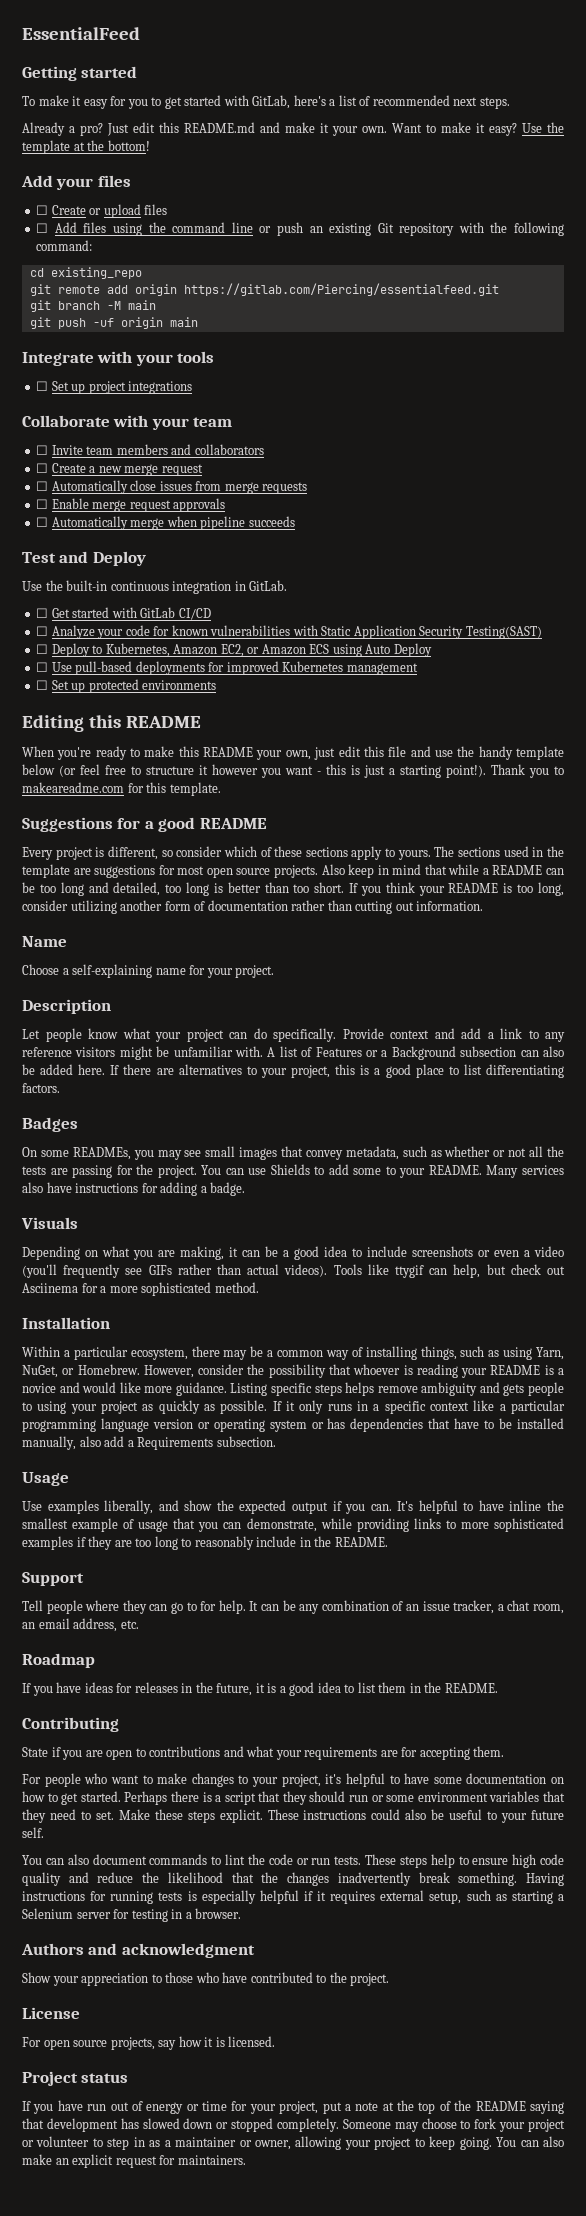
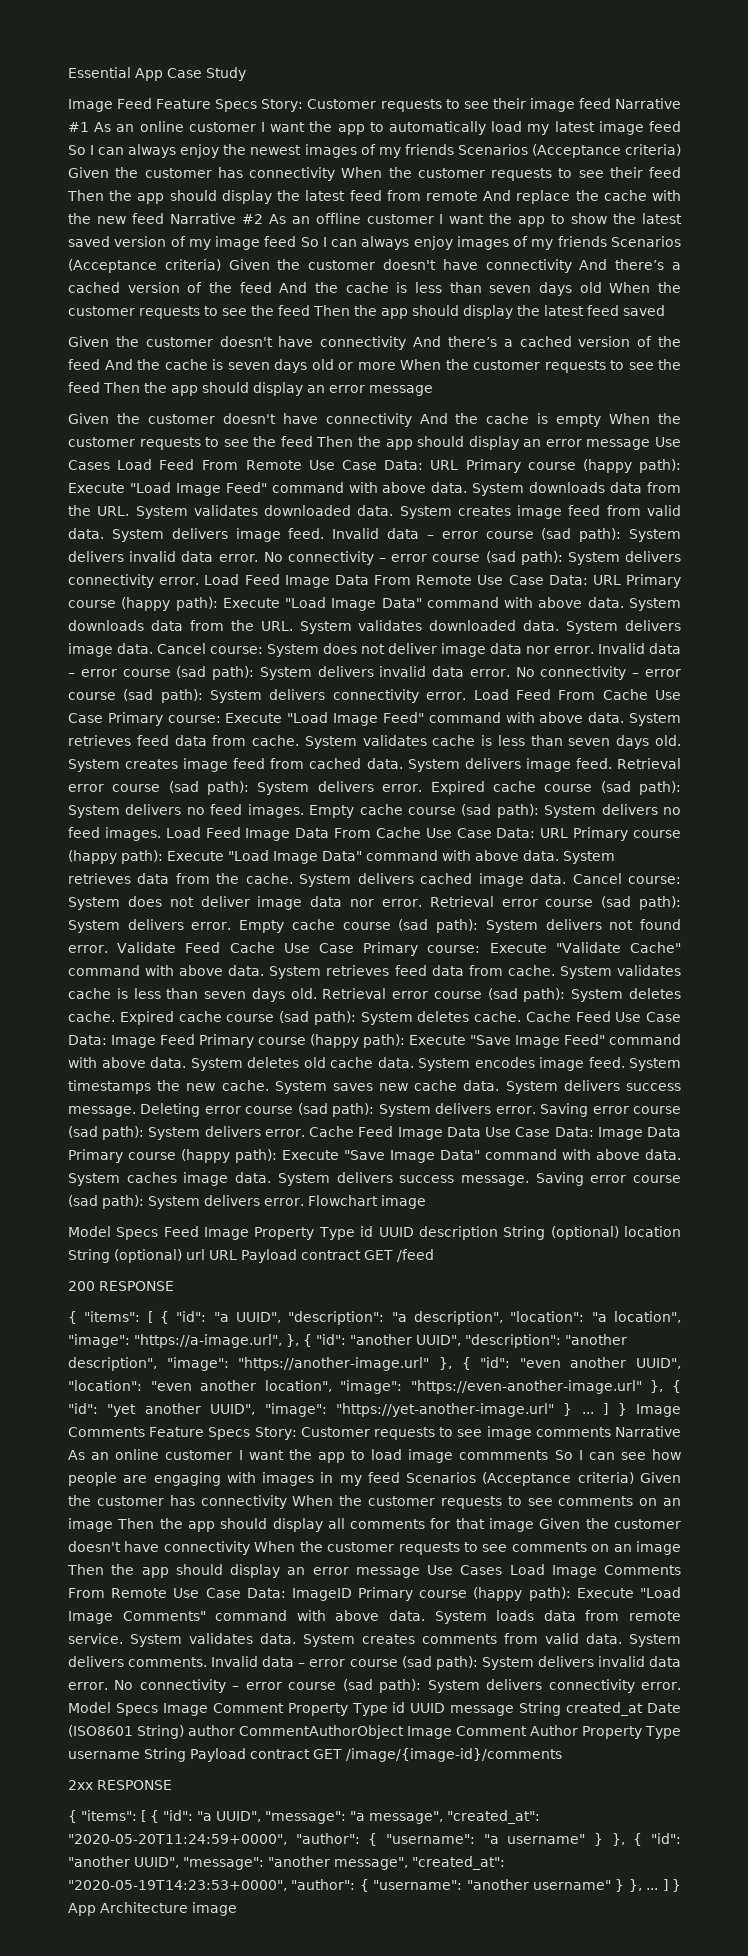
[22,27,140,40] [22,66,138,81] [22,95,510,109] [22,122,564,136] [22,140,150,154] [21,175,131,190] [36,204,168,218] [36,222,564,236] [36,240,93,251] [29,267,142,279] [29,283,499,296] [29,300,156,312] [29,317,198,329] [22,351,215,366] [36,381,193,394] [22,415,233,430] [36,444,264,455] [36,463,203,476] [36,480,308,494] [36,498,226,512] [36,516,295,530] [22,551,146,566] [22,580,288,594] [36,607,211,620] [36,625,542,639] [36,643,432,657] [36,661,418,675] [36,679,217,693] [22,715,201,732] [22,746,565,760] [22,764,564,778] [22,782,221,796] [22,817,267,832] [22,846,564,860] [22,864,564,878] [22,882,565,896] [22,900,484,914] [22,936,67,947] [22,964,275,978] [22,999,111,1014] [22,1028,565,1042] [22,1046,564,1060] [22,1064,564,1078] [22,1083,60,1093] [22,1117,78,1132] [22,1146,564,1160] [22,1164,565,1178] [22,1182,246,1196] [21,1217,78,1229] [22,1246,564,1260] [22,1264,565,1278] [22,1282,259,1296] [22,1317,110,1329] [22,1346,564,1360] [22,1364,564,1378] [22,1382,564,1396] [22,1400,565,1414] [22,1418,564,1432] [22,1436,276,1450] [22,1472,69,1486] [22,1500,564,1514] [22,1518,564,1532] [22,1536,388,1550] [22,1572,84,1586] [22,1600,565,1614] [22,1618,139,1632] [22,1653,95,1668] [22,1682,498,1696] [22,1717,119,1732] [22,1746,505,1760] [22,1773,564,1787] [22,1791,565,1805] [22,1809,564,1823] [22,1827,44,1838] [22,1854,564,1868] [22,1872,564,1886] [22,1890,564,1904] [22,1908,242,1922] [21,1943,255,1958] [22,1972,390,1986] [22,2007,80,2019] [22,2036,276,2050] [22,2071,129,2086] [22,2100,565,2114] [22,2118,565,2132] [22,2136,565,2150] [22,2154,246,2168] EssentialFeed // Getting started // To make it easy for you to get started with GitLab, here's a list of recommended next steps. // Already a pro? Just edit this README.md and make it your own. Want to make it easy? Use the template at the bottom! // Add your files // ☐ Create or upload files // ☐ Add files using the command line or push an existing Git repository with the following command: // cd existing_repo // git remote add origin https://gitlab.com/Piercing/essentialfeed.git // git branch -M main // git push -uf origin main // Integrate with your tools // ☐ Set up project integrations // Collaborate with your team // ☐ Invite team members and collaborators // ☐ Create a new merge request // ☐ Automatically close issues from merge requests // ☐ Enable merge request approvals // ☐ Automatically merge when pipeline succeeds // Test and Deploy // Use the built-in continuous integration in GitLab. // ☐ Get started with GitLab CI/CD // ☐ Analyze your code for known vulnerabilities with Static Application Security Testing(SAST) // ☐ Deploy to Kubernetes, Amazon EC2, or Amazon ECS using Auto Deploy // ☐ Use pull-based deployments for improved Kubernetes management // ☐ Set up protected environments // Editing this README // When you're ready to make this README your own, just edit this file and use the handy template below (or feel free to structure it however you want - this is just a starting point!). Thank you to makeareadme.com for this template. // Suggestions for a good README // Every project is different, so consider which of these sections apply to yours. The sections used in the template are suggestions for most open source projects. Also keep in mind that while a README can be too long and detailed, too long is better than too short. If you think your README is too long, consider utilizing another form of documentation rather than cutting out information. // Name // Choose a self-explaining name for your project. // Description // Let people know what your project can do specifically. Provide context and add a link to any reference visitors might be unfamiliar with. A list of Features or a Background subsection can also be added here. If there are alternatives to your project, this is a good place to list differentiating factors. // Badges // On some READMEs, you may see small images that convey metadata, such as whether or not all the tests are passing for the project. You can use Shields to add some to your README. Many services also have instructions for adding a badge. // Visuals // Depending on what you are making, it can be a good idea to include screenshots or even a video (you'll frequently see GIFs rather than actual videos). Tools like ttygif can help, but check out Asciinema for a more sophisticated method. // Installation // Within a particular ecosystem, there may be a common way of installing things, such as using Yarn, NuGet, or Homebrew. However, consider the possibility that whoever is reading your README is a novice and would like more guidance. Listing specific steps helps remove ambiguity and gets people to using your project as quickly as possible. If it only runs in a specific context like a particular programming language version or operating system or has dependencies that have to be installed manually, also add a Requirements subsection. // Usage // Use examples liberally, and show the expected output if you can. It's helpful to have inline the smallest example of usage that you can demonstrate, while providing links to more sophisticated examples if they are too long to reasonably include in the README. // Support // Tell people where they can go to for help. It can be any combination of an issue tracker, a chat room, an email address, etc. // Roadmap // If you have ideas for releases in the future, it is a good idea to list them in the README. // Contributing // State if you are open to contributions and what your requirements are for accepting them. // For people who want to make changes to your project, it's helpful to have some documentation on how to get started. Perhaps there is a script that they should run or some environment variables that they need to set. Make these steps explicit. These instructions could also be useful to your future self. // You can also document commands to lint the code or run tests. These steps help to ensure high code quality and reduce the likelihood that the changes inadvertently break something. Having instructions for running tests is especially helpful if it requires external setup, such as starting a Selenium server for testing in a browser. // Authors and acknowledgment // Show your appreciation to those who have contributed to the project. // License // For open source projects, say how it is licensed. // Project status // If you have run out of energy or time for your project, put a note at the top of the README saying that development has slowed down or stopped completely. Someone may choose to fork your project or volunteer to step in as a maintainer or owner, allowing your project to keep going. You can also make an explicit request for maintainers. -> [68,67,246,81] [68,98,681,112] [68,121,681,135] [68,144,682,158] [68,167,681,181] [67,190,681,204] [68,213,682,227] [68,236,681,250] [68,259,681,273] [68,282,681,296] [68,305,665,319] [68,336,681,350] [68,359,681,373] [68,382,433,396] [68,413,681,427] [68,436,681,450] [68,459,681,473] [68,482,681,496] [68,505,681,519] [68,528,681,542] [68,551,681,565] [68,574,681,588] [68,597,681,611] [68,620,681,634] [68,643,681,657] [68,666,681,680] [68,689,681,703] [68,712,681,726] [68,735,681,749] [68,758,681,772] [68,781,681,795] [68,804,681,818] [68,827,681,841] [68,850,615,864] [68,873,681,887] [68,896,681,910] [68,919,681,933] [68,942,681,956] [68,965,681,979] [68,988,681,1002] [68,1011,681,1025] [68,1034,681,1048] [68,1057,681,1071] [68,1080,681,1094] [68,1103,681,1117] [68,1126,681,1140] [68,1149,681,1163] [68,1172,681,1186] [68,1195,426,1209] [68,1226,681,1240] [68,1249,434,1263] [68,1281,174,1291] [68,1311,681,1325] [68,1334,627,1348] [68,1357,681,1371] [68,1380,681,1394] [68,1403,681,1417] [68,1426,682,1440] [68,1449,681,1463] [68,1472,681,1486] [68,1495,681,1509] [68,1518,681,1532] [68,1541,681,1555] [67,1564,681,1578] [68,1587,681,1601] [68,1610,682,1624] [68,1633,681,1647] [68,1656,681,1670] [68,1679,682,1693] [68,1702,682,1716] [68,1725,682,1739] [68,1748,562,1762] [68,1780,172,1790] [68,1810,540,1824] [68,1833,681,1846] [68,1856,505,1870] [68,1879,681,1892] [68,1902,237,1916] Essential App Case Study // Image Feed Feature Specs Story: Customer requests to see their image feed Narrative #1 As an online customer I want the app to automatically load my latest image feed So I can always enjoy the newest images of my friends Scenarios (Acceptance criteria) Given the customer has connectivity When the customer requests to see their feed Then the app should display the latest feed from remote And replace the cache with the new feed Narrative #2 As an offline customer I want the app to show the latest saved version of my image feed So I can always enjoy images of my friends Scenarios (Acceptance criteria) Given the customer doesn't have connectivity And there’s a cached version of the feed And the cache is less than seven days old When the customer requests to see the feed Then the app should display the latest feed saved // Given the customer doesn't have connectivity And there’s a cached version of the feed And the cache is seven days old or more When the customer requests to see the feed Then the app should display an error message // Given the customer doesn't have connectivity And the cache is empty When the customer requests to see the feed Then the app should display an error message Use Cases Load Feed From Remote Use Case Data: URL Primary course (happy path): Execute "Load Image Feed" command with above data. System downloads data from the URL. System validates downloaded data. System creates image feed from valid data. System delivers image feed. Invalid data – error course (sad path): System delivers invalid data error. No connectivity – error course (sad path): System delivers connectivity error. Load Feed Image Data From Remote Use Case Data: URL Primary course (happy path): Execute "Load Image Data" command with above data. System downloads data from the URL. System validates downloaded data. System delivers image data. Cancel course: System does not deliver image data nor error. Invalid data – error course (sad path): System delivers invalid data error. No connectivity – error course (sad path): System delivers connectivity error. Load Feed From Cache Use Case Primary course: Execute "Load Image Feed" command with above data. System retrieves feed data from cache. System validates cache is less than seven days old. System creates image feed from cached data. System delivers image feed. Retrieval error course (sad path): System delivers error. Expired cache course (sad path): System delivers no feed images. Empty cache course (sad path): System delivers no feed images. Load Feed Image Data From Cache Use Case Data: URL Primary course (happy path): Execute "Load Image Data" command with above data. System retrieves data from the cache. System delivers cached image data. Cancel course: System does not deliver image data nor error. Retrieval error course (sad path): System delivers error. Empty cache course (sad path): System delivers not found error. Validate Feed Cache Use Case Primary course: Execute "Validate Cache" command with above data. System retrieves feed data from cache. System validates cache is less than seven days old. Retrieval error course (sad path): System deletes cache. Expired cache course (sad path): System deletes cache. Cache Feed Use Case Data: Image Feed Primary course (happy path): Execute "Save Image Feed" command with above data. System deletes old cache data. System encodes image feed. System timestamps the new cache. System saves new cache data. System delivers success message. Deleting error course (sad path): System delivers error. Saving error course (sad path): System delivers error. Cache Feed Image Data Use Case Data: Image Data Primary course (happy path): Execute "Save Image Data" command with above data. System caches image data. System delivers success message. Saving error course (sad path): System delivers error. Flowchart image // Model Specs Feed Image Property Type id UUID description String (optional) location String (optional) url URL Payload contract GET /feed // 200 RESPONSE // { "items": [ { "id": "a UUID", "description": "a description", "location": "a location", "image": "https://a-image.url", }, { "id": "another UUID", "description": "another description", "image": "https://another-image.url" }, { "id": "even another UUID", "location": "even another location", "image": "https://even-another-image.url" }, { "id": "yet another UUID", "image": "https://yet-another-image.url" } ... ] } Image Comments Feature Specs Story: Customer requests to see image comments Narrative As an online customer I want the app to load image commments So I can see how people are engaging with images in my feed Scenarios (Acceptance criteria) Given the customer has connectivity When the customer requests to see comments on an image Then the app should display all comments for that image Given the customer doesn't have connectivity When the customer requests to see comments on an image Then the app should display an error message Use Cases Load Image Comments From Remote Use Case Data: ImageID Primary course (happy path): Execute "Load Image Comments" command with above data. System loads data from remote service. System validates data. System creates comments from valid data. System delivers comments. Invalid data – error course (sad path): System delivers invalid data error. No connectivity – error course (sad path): System delivers connectivity error. Model Specs Image Comment Property Type id UUID message String created_at Date (ISO8601 String) author CommentAuthorObject Image Comment Author Property Type username String Payload contract GET /image/{image-id}/comments // 2xx RESPONSE // { "items": [ { "id": "a UUID", "message": "a message", "created_at": "2020-05-20T11:24:59+0000", "author": { "username": "a username" } }, { "id": "another UUID", "message": "another message", "created_at": "2020-05-19T14:23:53+0000", "author": { "username": "another username" } }, ... ] } App Architecture image

